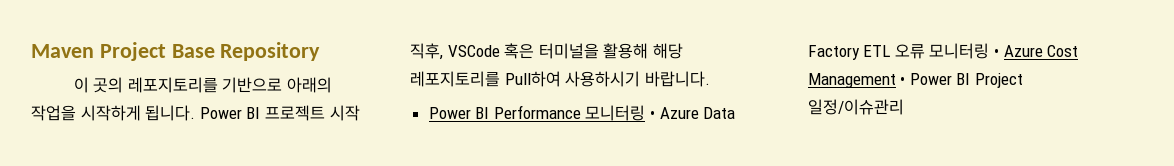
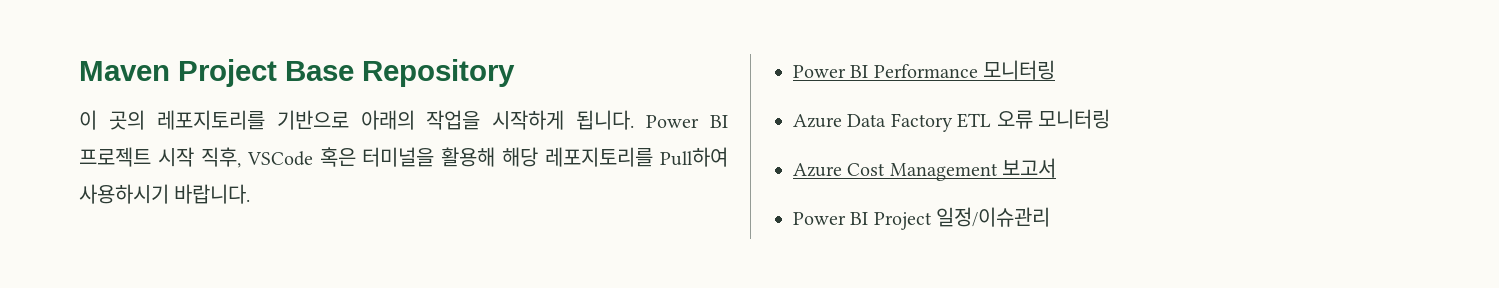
[650,111,656,119] • -> (1056, 70) //
[994,49,1000,57] • -> (1110, 119) //
[900,77,906,85] • -> [1002,158,1057,178] 보고서 //

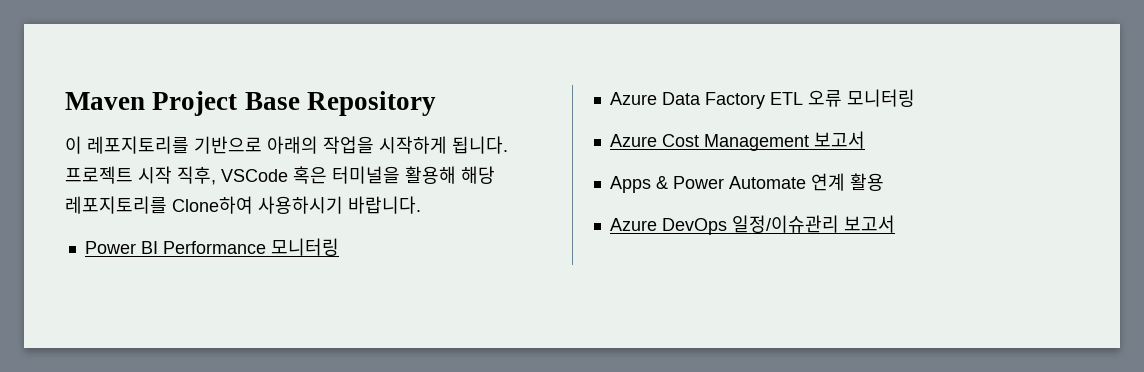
[108,110,145,130] 곳의 -> (82, 145) none
[646,115,729,128] Power BI -> (508, 145) none
[660,147,729,167] Pull하여 -> [172,196,253,214] Clone하여
[793,207,1051,230] Power BI Project 일정/이슈관리 -> [609,173,884,193] [609,215,895,235] Apps & Power Automate 연계 활용 // Azure DevOps 일정/이슈관리 보고서

